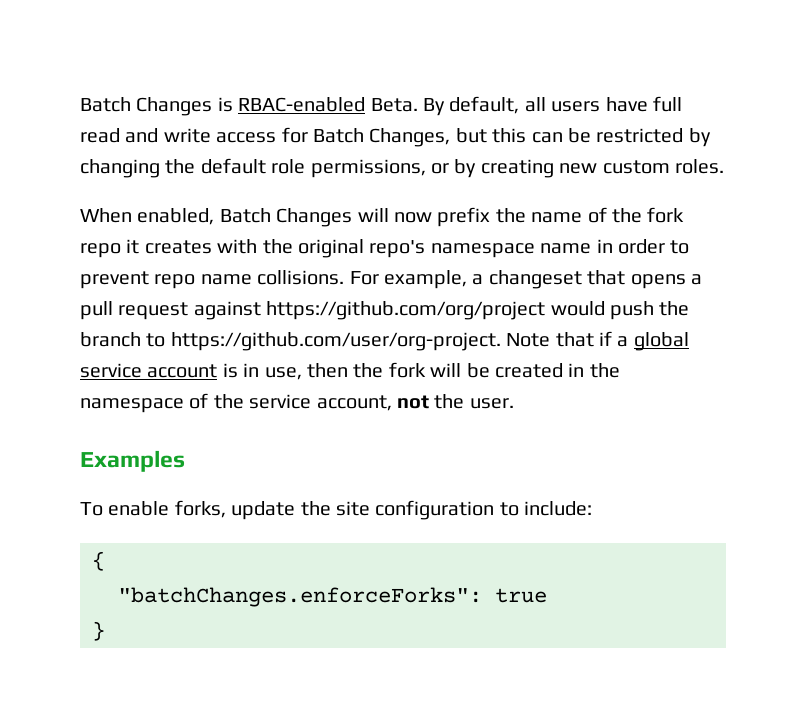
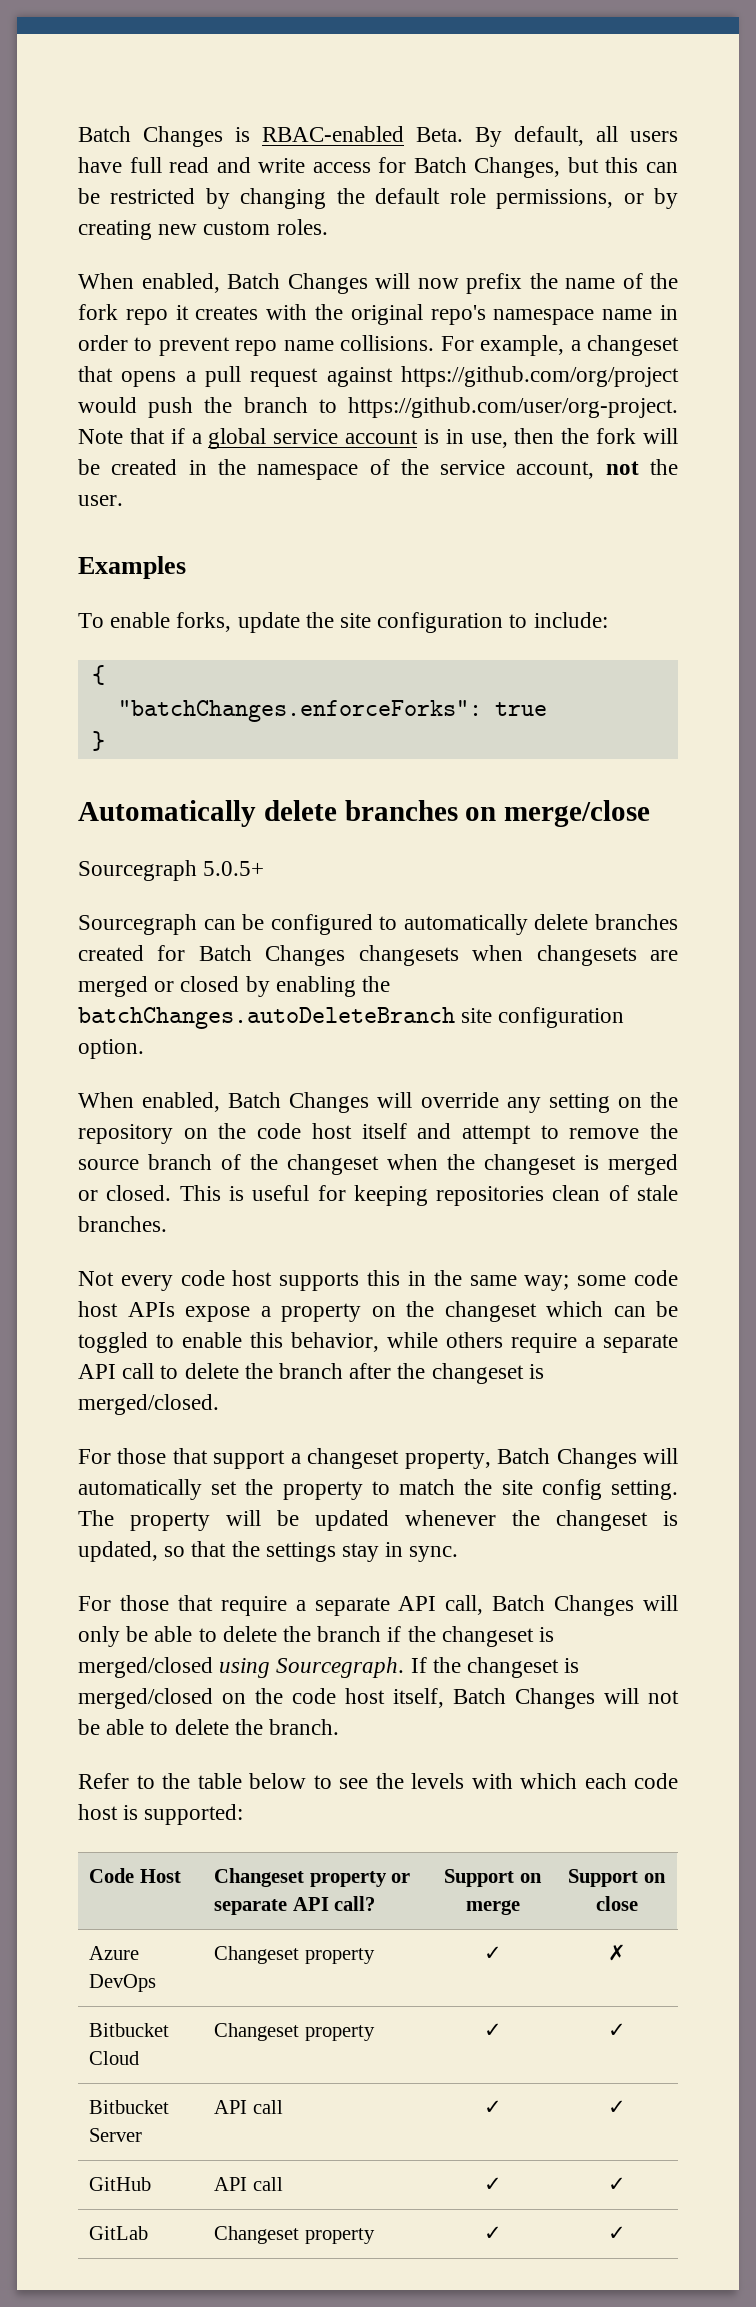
(105, 631) none -> [78,800,651,827] [78,860,265,881] [78,914,678,935] [78,945,679,966] [78,976,391,997] [78,1007,625,1029] [78,1039,144,1059] [78,1092,678,1113] [78,1123,678,1144] [78,1154,678,1175] [78,1185,678,1206] [78,1216,167,1232] [78,1270,678,1291] [78,1301,678,1322] [78,1332,678,1353] [78,1363,544,1384] [78,1394,219,1415] [78,1448,679,1469] [78,1479,678,1500] [78,1510,678,1531] [78,1541,459,1562] [78,1595,678,1616] [78,1626,555,1647] [78,1657,580,1678] [78,1688,679,1709] [78,1719,340,1735] [78,1773,678,1789] [78,1804,244,1825] [89,1868,181,1883] [214,1868,411,1887] [214,1896,376,1915] [444,1869,542,1887] [465,1900,520,1915] [568,1869,666,1887] [595,1896,638,1911] [89,1946,140,1960] [89,1974,157,1992] [214,1946,375,1964] [483,1946,502,1960] [607,1944,626,1961] [89,2023,170,2037] [89,2051,140,2065] [214,2023,375,2041] [483,2023,502,2037] [607,2023,626,2037] [89,2100,170,2114] [89,2128,143,2142] [214,2100,283,2114] [483,2100,502,2114] [607,2100,626,2114] [89,2177,152,2191] [214,2177,283,2191] [483,2177,502,2191] [607,2177,626,2191] [89,2226,149,2240] [214,2226,375,2244] [483,2226,502,2240] [607,2226,626,2240] // Automatically delete branches on merge/close // Sourcegraph 5.0.5+ // Sourcegraph can be configured to automatically delete branches created for Batch Changes changesets when changesets are merged or closed by enabling the batchChanges.autoDeleteBranch site configuration option. // When enabled, Batch Changes will override any setting on the repository on the code host itself and attempt to remove the source branch of the changeset when the changeset is merged or closed. This is useful for keeping repositories clean of stale branches. // Not every code host supports this in the same way; some code host APIs expose a property on the changeset which can be toggled to enable this behavior, while others require a separate API call to delete the branch after the changeset is merged/closed. // For those that support a changeset property, Batch Changes will automatically set the property to match the site config setting. The property will be updated whenever the changeset is updated, so that the settings stay in sync. // For those that require a separate API call, Batch Changes will only be able to delete the branch if the changeset is merged/closed using Sourcegraph. If the changeset is merged/closed on the code host itself, Batch Changes will not be able to delete the branch. // Refer to the table below to see the levels with which each code host is supported: // Code Host | Changeset property or separate API call? | Support on merge | Support on close // Azure DevOps | Changeset property | ✓ | ✗ // Bitbucket Cloud | Changeset property | ✓ | ✓ // Bitbucket Server | API call | ✓ | ✓ // GitHub | API call | ✓ | ✓ // GitLab | Changeset property | ✓ | ✓

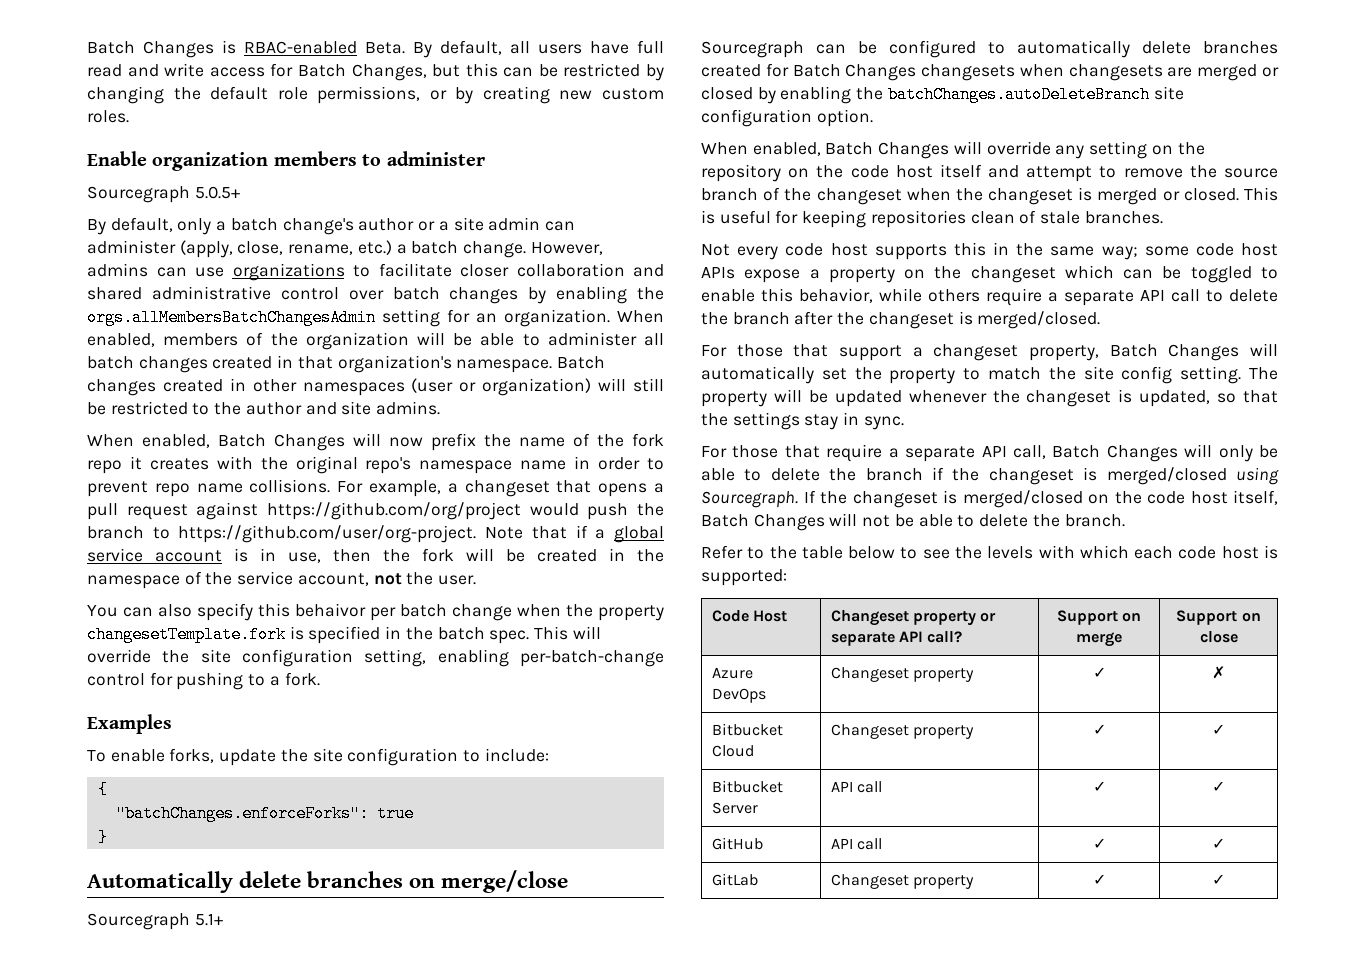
(328, 227) none -> [87,151,485,171] [87,186,240,203] [87,217,575,235] [87,240,603,258] [87,263,664,281] [87,286,664,304] [87,309,664,327] [87,332,664,350] [87,355,606,373] [87,378,665,396] [87,401,441,415] // Enable organization members to administer // Sourcegraph 5.0.5+ // By default, only a batch change's author or a site admin can administer (apply, close, rename, etc.) a batch change. However, admins can use organizations to facilitate closer collaboration and shared administrative control over batch changes by enabling the orgs.allMembersBatchChangesAdmin setting for an organization. When enabled, members of the organization will be able to administer all batch changes created in that organization's namespace. Batch changes created in other namespaces (user or organization) will still be restricted to the author and site admins.
(123, 500) none -> [87,603,664,621] [87,626,601,644] [87,649,664,667] [87,672,320,690] // You can also specify this behaivor per batch change when the property changesetTemplate.fork is specified in the batch spec. This will override the site configuration setting, enabling per-batch-change control for pushing to a fork.
[203,861,265,876] 5.0.5+ -> [194,913,223,926] 5.1+

